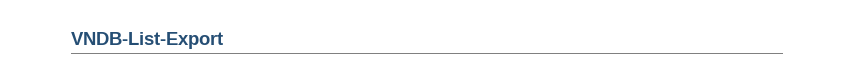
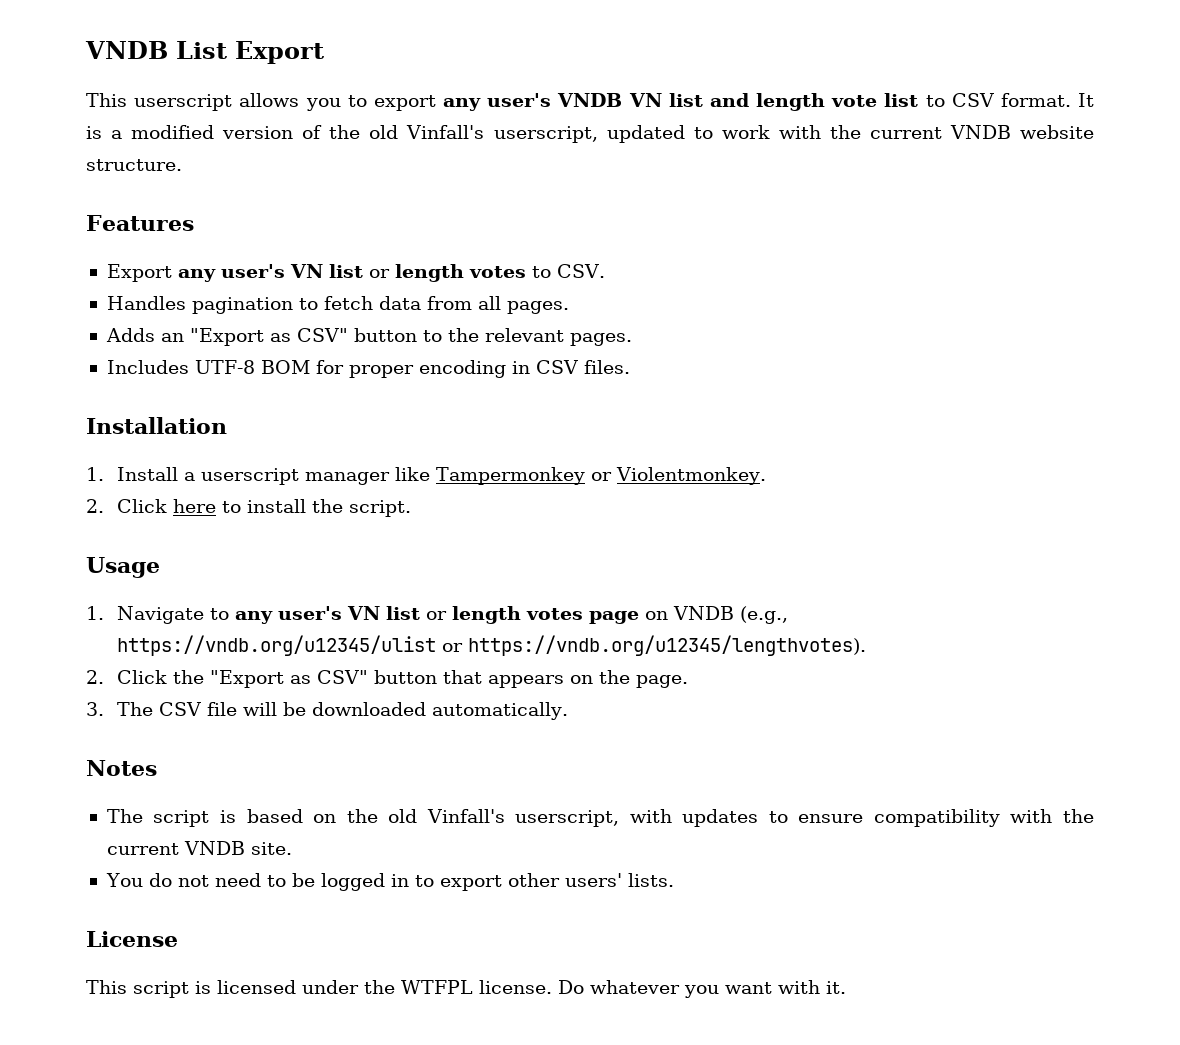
[71,32,223,49] VNDB-List-Export -> [85,41,324,64] [86,93,1094,111] [86,125,1094,143] [86,159,182,171] [86,215,194,231] [106,264,605,282] [106,296,569,314] [105,328,632,346] [106,360,630,378] [86,417,227,434] [86,467,767,485] [86,499,412,517] [86,557,160,578] [86,606,789,624] [117,635,867,656] [86,670,689,688] [86,702,569,720] [86,760,157,776] [106,809,1094,827] [106,841,292,855] [105,873,674,891] [86,931,178,947] [86,980,846,998] VNDB List Export // This userscript allows you to export any user's VNDB VN list and length vote list to CSV format. It is a modified version of the old Vinfall's userscript, updated to work with the current VNDB website structure. // Features // Export any user's VN list or length votes to CSV. // Handles pagination to fetch data from all pages. // Adds an "Export as CSV" button to the relevant pages. // Includes UTF-8 BOM for proper encoding in CSV files. // Installation // 1. Install a userscript manager like Tampermonkey or Violentmonkey. // 2. Click here to install the script. // Usage // 1. Navigate to any user's VN list or length votes page on VNDB (e.g., https://vndb.org/u12345/ulist or https://vndb.org/u12345/lengthvotes). // 2. Click the "Export as CSV" button that appears on the page. // 3. The CSV file will be downloaded automatically. // Notes // The script is based on the old Vinfall's userscript, with updates to ensure compatibility with the current VNDB site. // You do not need to be logged in to export other users' lists. // License // This script is licensed under the WTFPL license. Do whatever you want with it.

